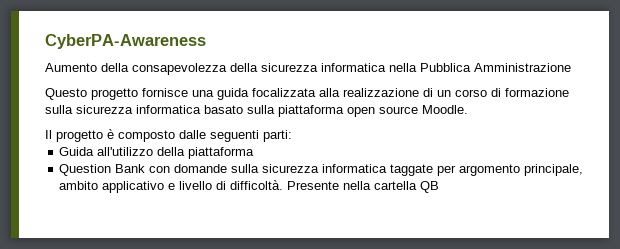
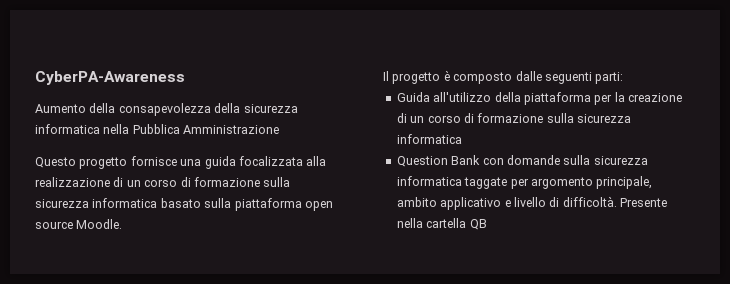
(255, 153) none -> [594,92,682,105] [396,113,631,123] [396,134,462,144] per la creazione di un corso di formazione sulla sicurezza informatica

